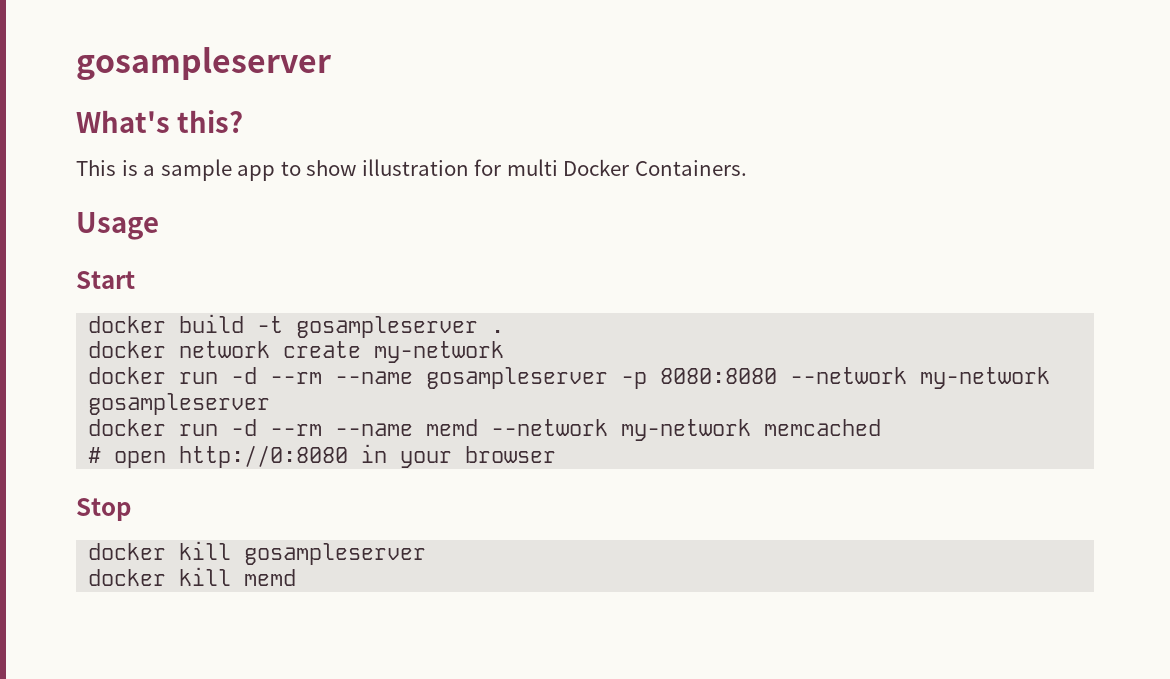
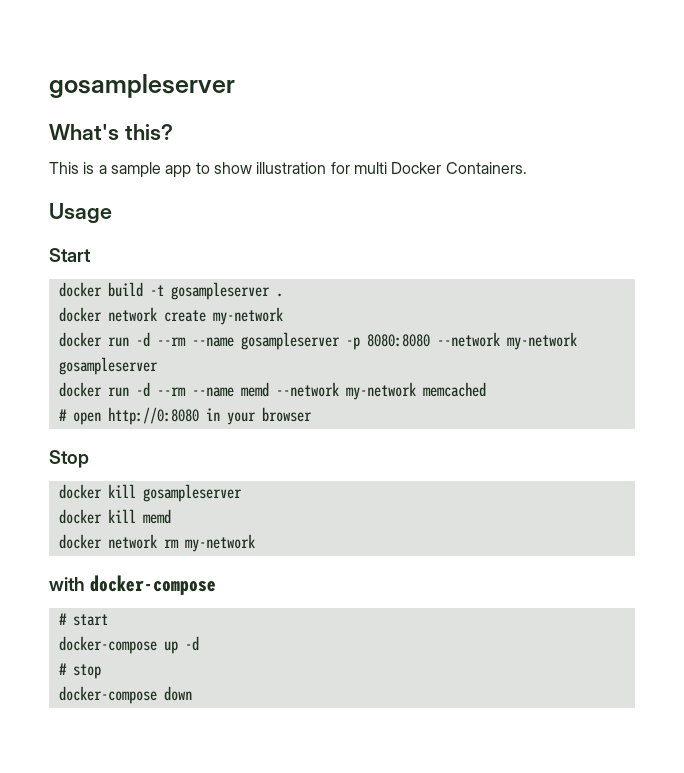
(297, 577) none -> [58,534,255,552] [49,575,216,595] [58,613,108,626] [58,636,199,654] [58,663,101,679] [58,686,192,704] // docker network rm my-network // with docker-compose // # start // docker-compose up -d // # stop // docker-compose down

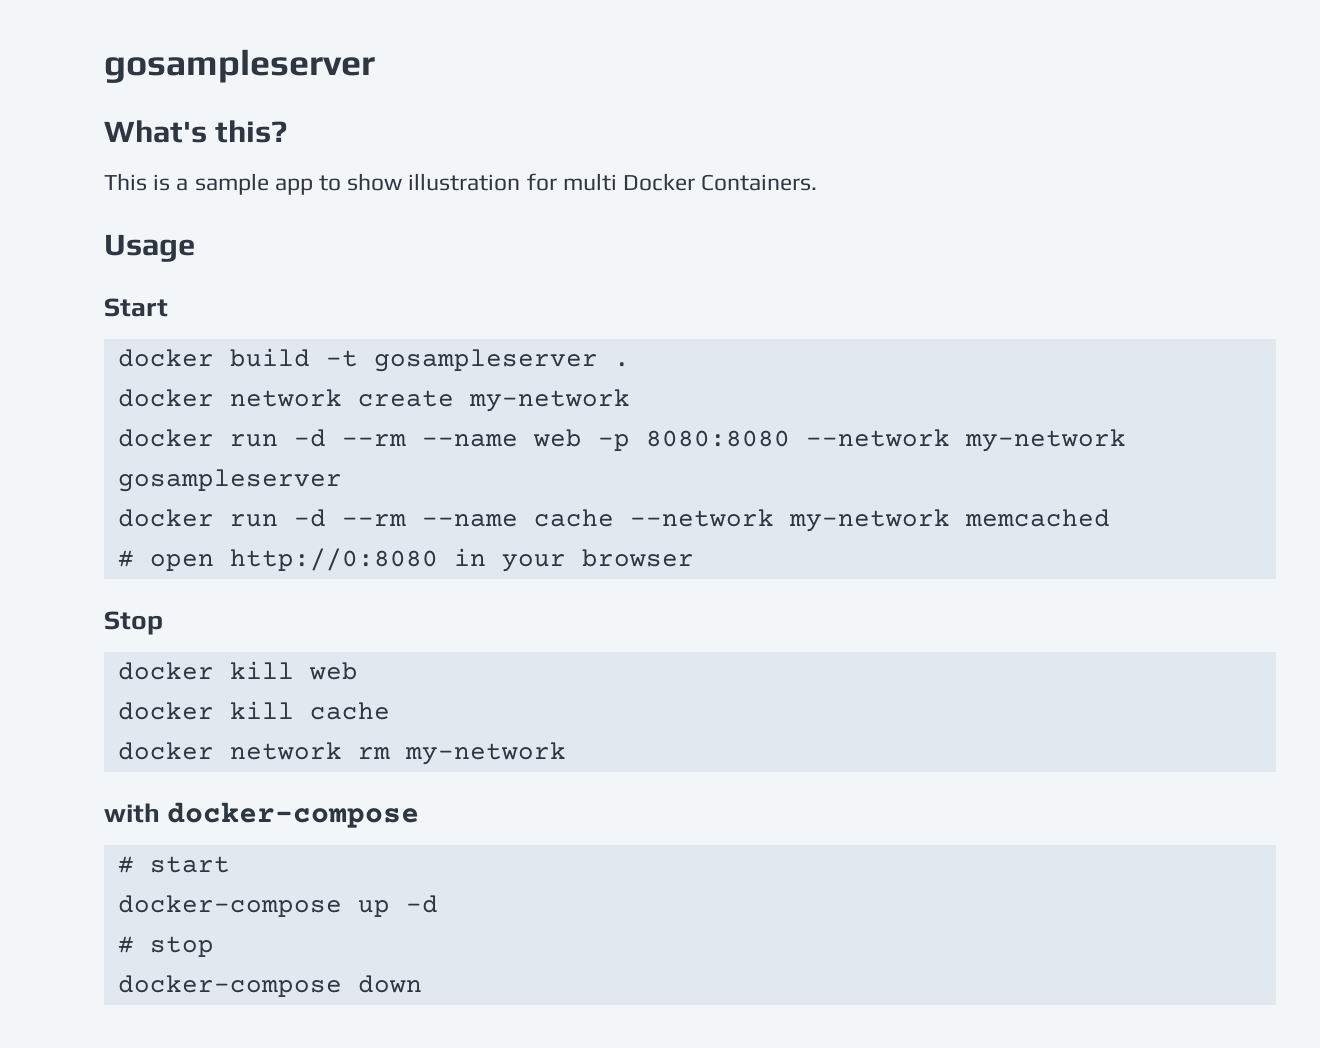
[240,332,340,350] gosampleserver -> [532,429,582,447] web
[240,382,269,397] memd -> [533,509,614,527] cache
[142,484,242,502] [58,509,171,524] gosampleserver // docker kill memd -> [308,662,358,680] [117,701,390,720] web // docker kill cache

